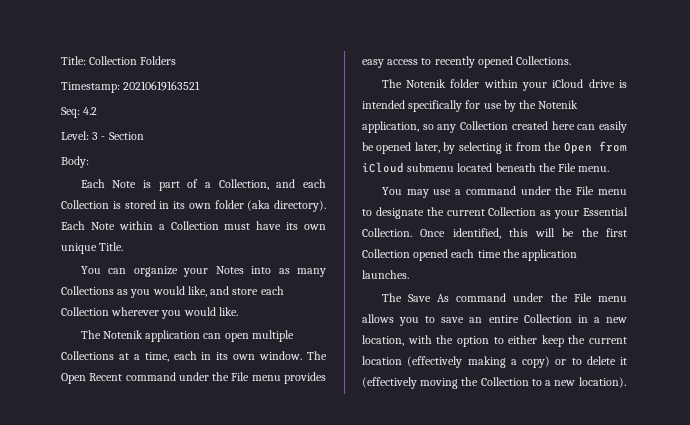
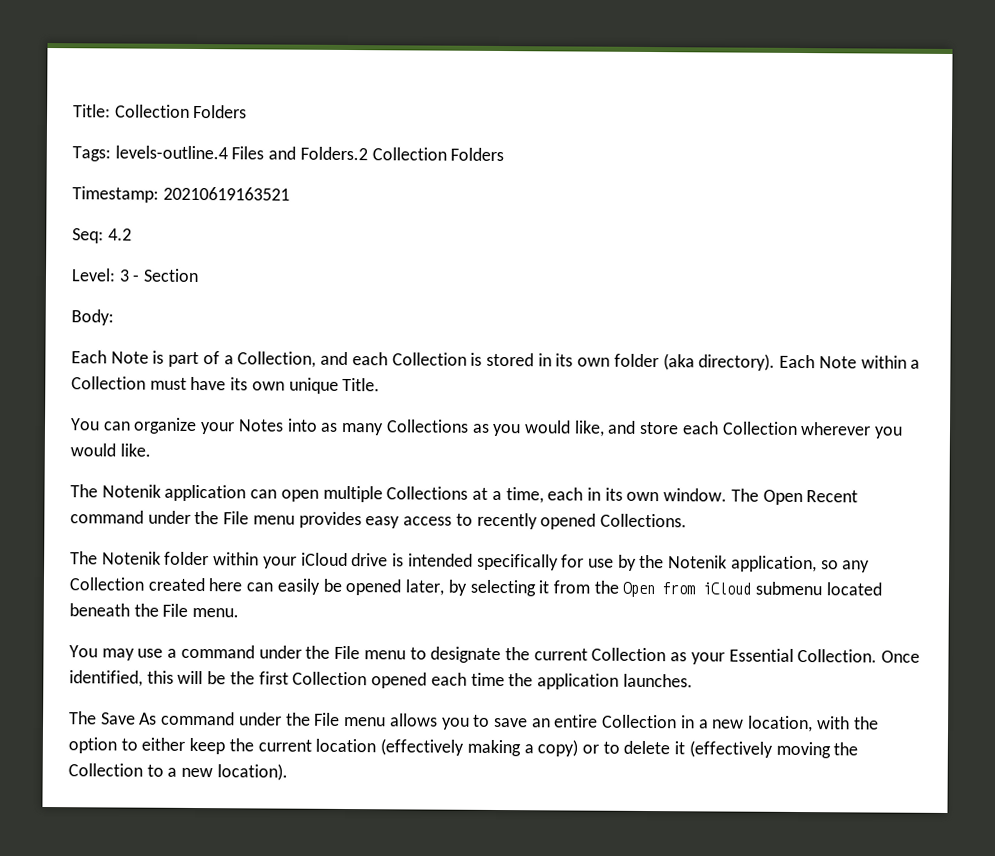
(177, 60) none -> [72,145,505,162] // Tags: levels-outline.4 Files and Folders.2 Collection Folders

